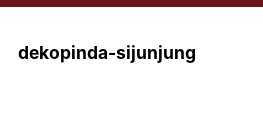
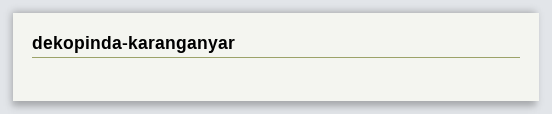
[18,45,196,63] dekopinda-sijunjung -> [32,36,235,53] dekopinda-karanganyar

